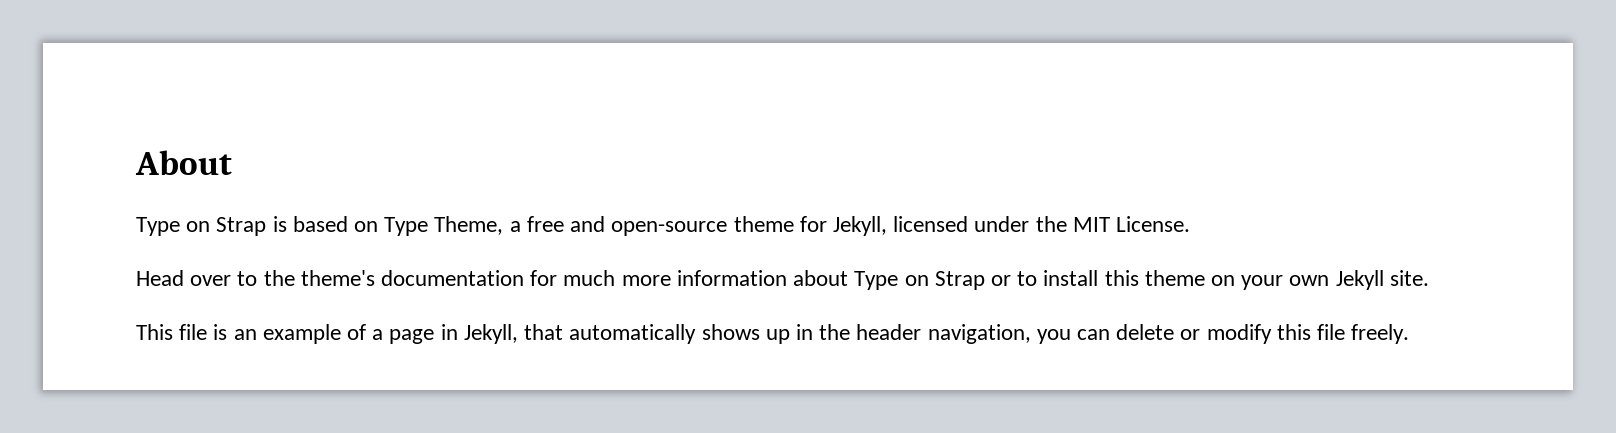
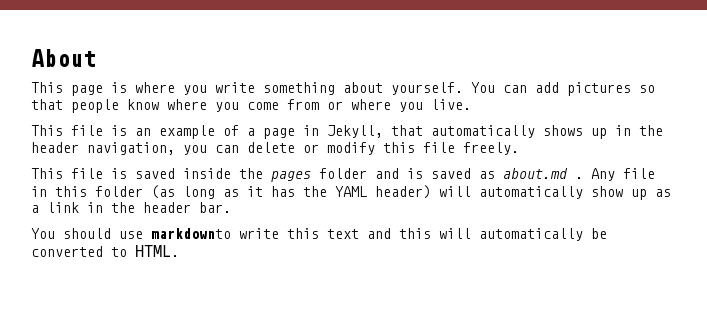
[136,216,1190,236] [136,270,1429,290] Type on Strap is based on Type Theme, a free and open-source theme for Jekyll, licensed under the MIT License. // Head over to the theme's documentation for much more information about Type on Strap or to install this theme on your own Jekyll site. -> [31,82,655,96] [31,99,471,113] This page is where you write something about yourself. You can add pictures so that people know where you come from or where you live.
(1410, 334) none -> [31,168,655,182] [31,185,671,200] [31,202,231,213] [31,228,607,241] [31,245,179,257] // This file is saved inside the pages folder and is saved as about.md . Any file in this folder (as long as it has the YAML header) will automatically show up as a link in the header bar. // You should use markdownto write this text and this will automatically be converted to HTML.

